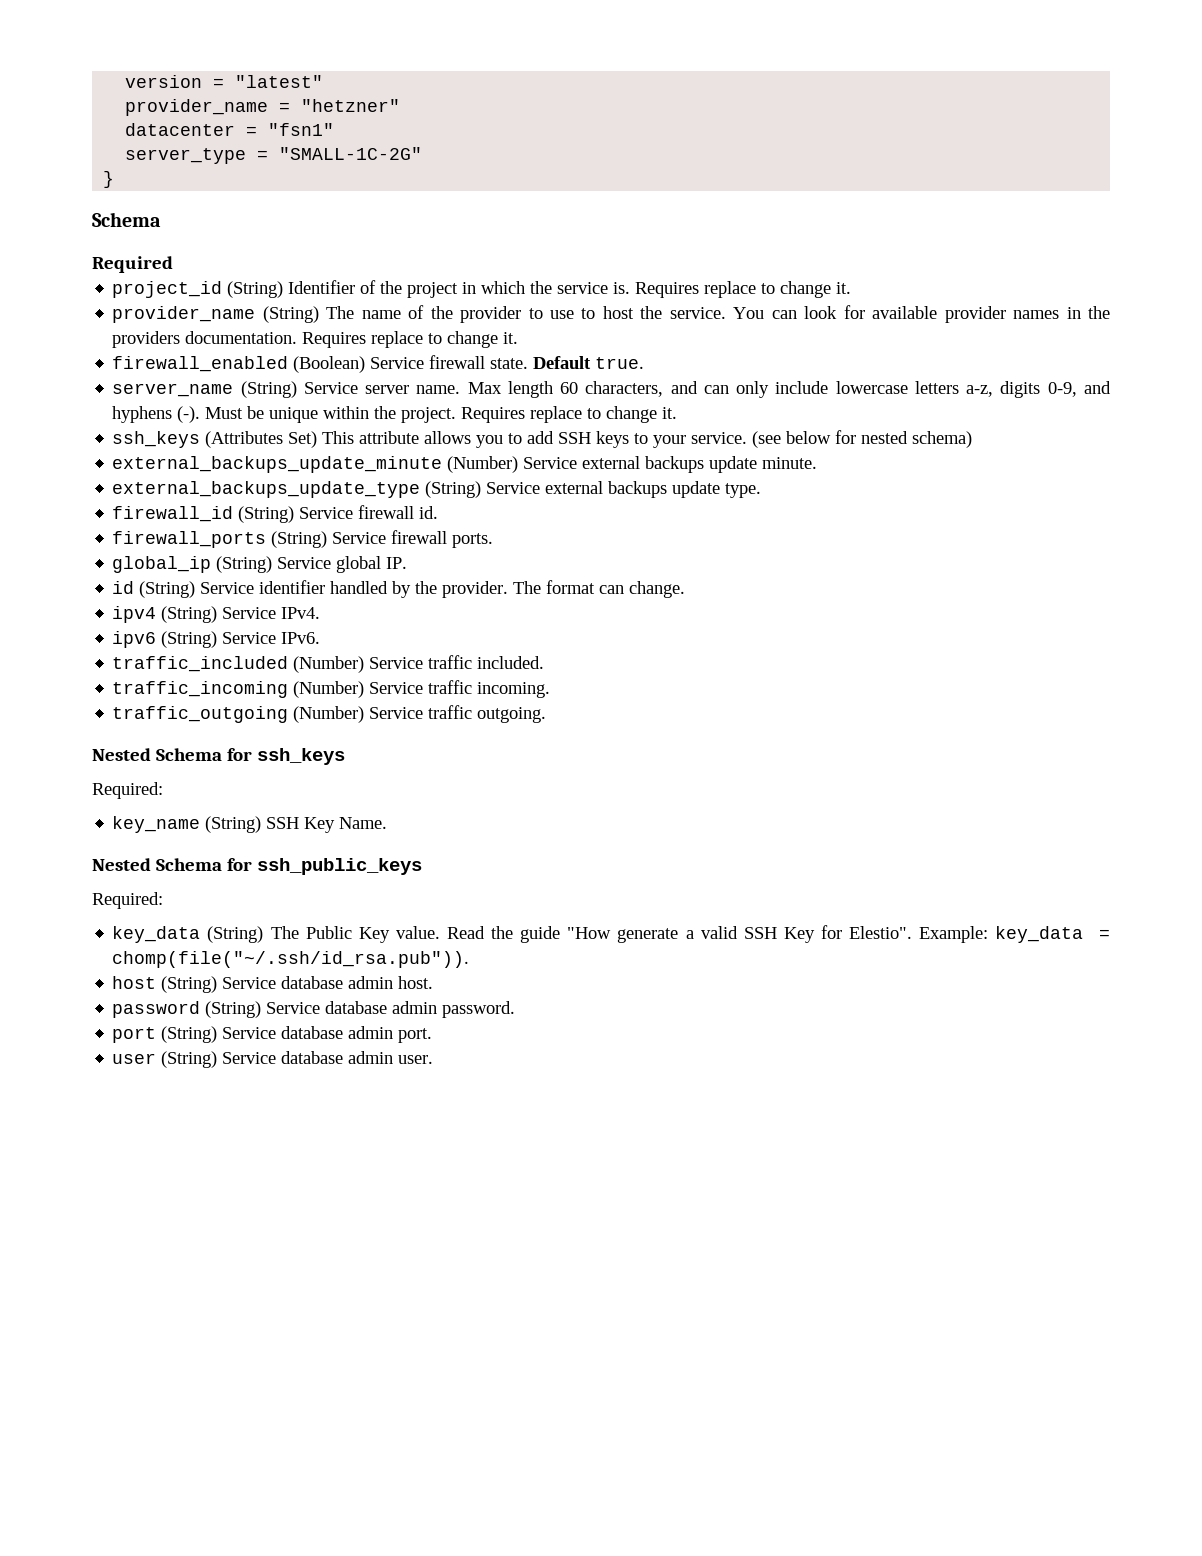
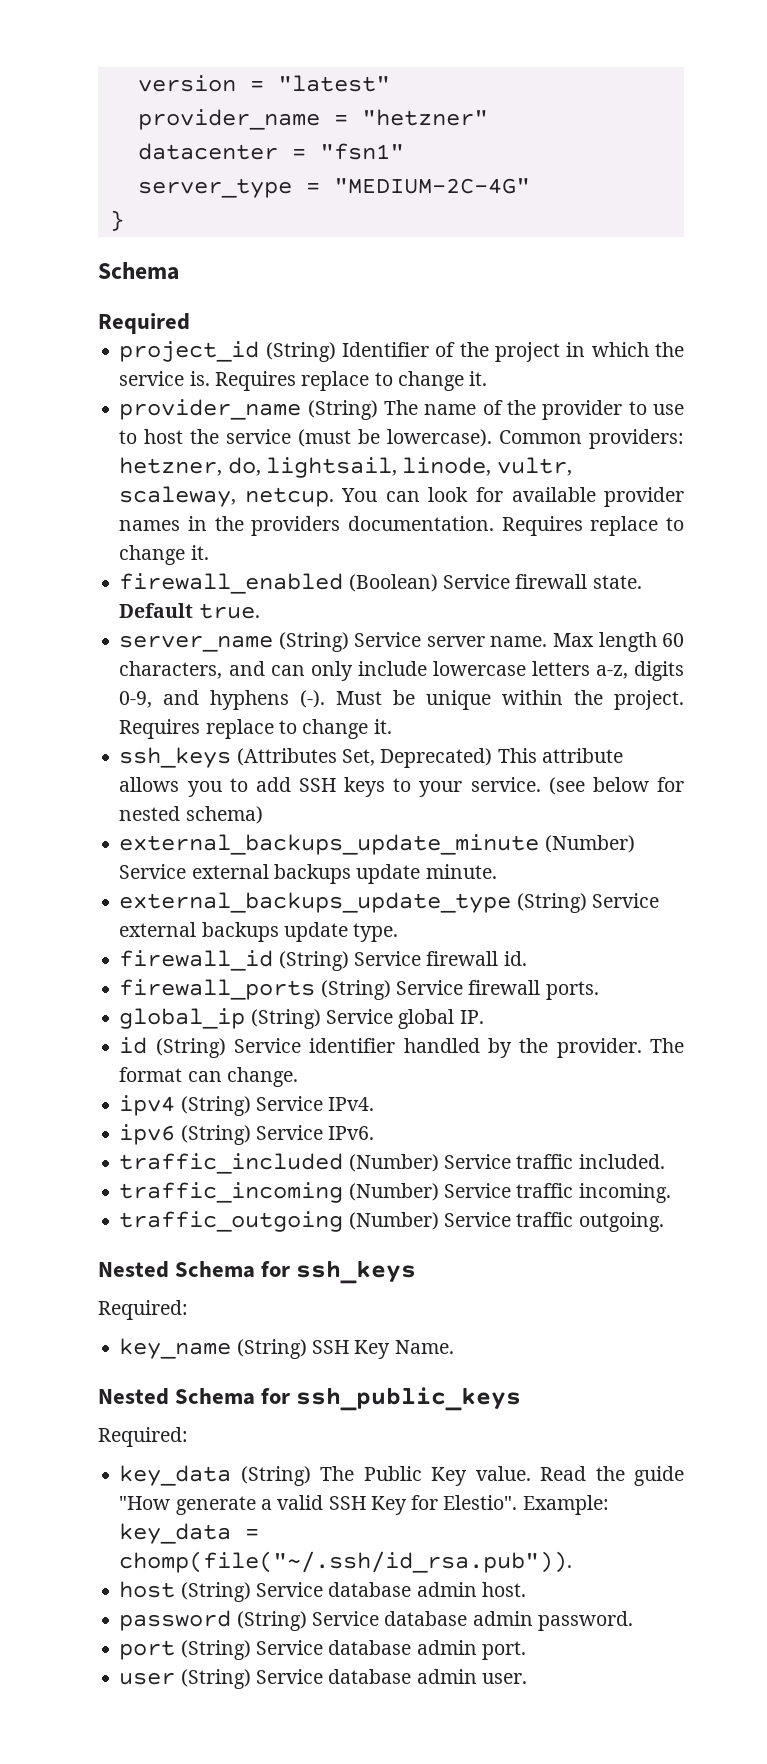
[279,147,423,160] "SMALL-1C-2G" -> [333,178,530,194] "MEDIUM-2C-4G"
[669,307,726,319] service. -> [226,429,684,449] [119,457,572,478] [119,486,334,507] service (must be lowercase). Common providers: hetzner, do, lightsail, linode, vultr, scaleway, netcup.
[288,431,318,448] Set) -> [341,748,493,768] Set, Deprecated)

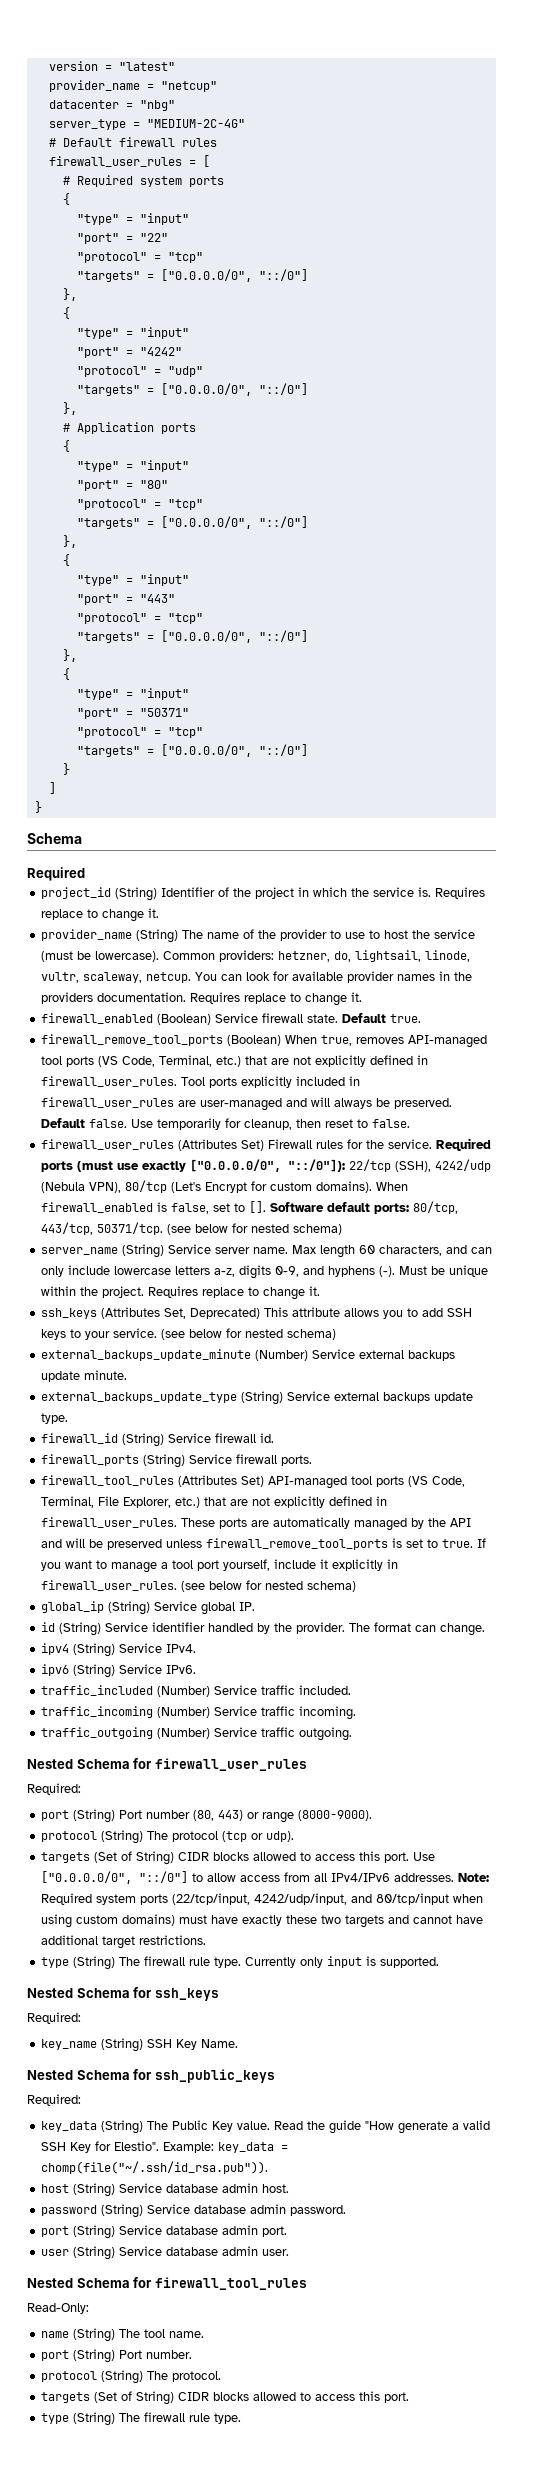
[361,109,488,126] "hetzner" -> [160,81,217,92] "netcup"
[319,143,404,160] "fsn1" -> [139,100,175,111] "nbg"
(530, 186) none -> [48,137,217,147] [48,155,210,167] [62,175,224,187] [62,193,70,205] [76,213,189,225] [76,233,168,244] [76,252,203,263] [76,269,308,282] [62,288,77,301] [62,307,70,319] [76,327,189,339] [76,347,182,358] [76,366,203,377] [76,383,308,396] [62,402,77,415] [62,422,196,434] [62,440,70,452] [76,460,189,472] [76,480,168,491] [76,499,203,510] [76,516,308,529] [62,535,77,548] [62,554,70,566] [76,574,189,586] [76,594,175,605] [76,613,203,624] [76,630,308,643] [62,649,77,662] [62,668,70,680] [76,688,189,700] [76,708,189,719] [76,727,203,738] [76,744,308,757] [62,763,70,775] [48,782,56,794] // # Default firewall rules // firewall_user_rules = [ // # Required system ports // { // "type" = "input" // "port" = "22" // "protocol" = "tcp" // "targets" = ["0.0.0.0/0", "::/0"] // }, // { // "type" = "input" // "port" = "4242" // "protocol" = "udp" // "targets" = ["0.0.0.0/0", "::/0"] // }, // # Application ports // { // "type" = "input" // "port" = "80" // "protocol" = "tcp" // "targets" = ["0.0.0.0/0", "::/0"] // }, // { // "type" = "input" // "port" = "443" // "protocol" = "tcp" // "targets" = ["0.0.0.0/0", "::/0"] // }, // { // "type" = "input" // "port" = "50371" // "protocol" = "tcp" // "targets" = ["0.0.0.0/0", "::/0"] // } // ]
(260, 611) none -> [41,1034,488,1048] [41,1055,429,1067] [41,1076,361,1088] [41,1097,453,1111] [41,1118,411,1130] [41,1138,492,1151] [41,1159,492,1172] [41,1180,409,1193] [41,1201,459,1214] [41,1222,343,1235] // firewall_remove_tool_ports (Boolean) When true, removes API-managed tool ports (VS Code, Terminal, etc.) that are not explicitly defined in firewall_user_rules. Tool ports explicitly included in firewall_user_rules are user-managed and will always be preserved. Default false. Use temporarily for cleanup, then reset to false. // firewall_user_rules (Attributes Set) Firewall rules for the service. Required ports (must use exactly ["0.0.0.0/0", "::/0"]): 22/tcp (SSH), 4242/udp (Nebula VPN), 80/tcp (Let's Encrypt for custom domains). When firewall_enabled is false, set to []. Software default ports: 80/tcp, 443/tcp, 50371/tcp. (see below for nested schema)
(599, 990) none -> [41,1475,466,1489] [41,1496,388,1508] [41,1517,472,1531] [41,1538,487,1550] [41,1559,399,1573] [41,1580,357,1592] // firewall_tool_rules (Attributes Set) API-managed tool ports (VS Code, Terminal, File Explorer, etc.) that are not explicitly defined in firewall_user_rules. These ports are automatically managed by the API and will be preserved unless firewall_remove_tool_ports is set to true. If you want to manage a tool port yourself, include it explicitly in firewall_user_rules. (see below for nested schema)
(664, 1222) none -> [27,1758,307,1771] [27,1783,81,1795] [41,1809,373,1823] [41,1830,295,1844] [41,1851,436,1865] [41,1871,490,1884] [41,1893,484,1905] [41,1914,484,1928] [41,1935,207,1949] [41,1956,440,1970] // Nested Schema for firewall_user_rules // Required: // port (String) Port number (80, 443) or range (8000-9000). // protocol (String) The protocol (tcp or udp). // targets (Set of String) CIDR blocks allowed to access this port. Use ["0.0.0.0/0", "::/0"] to allow access from all IPv4/IPv6 addresses. Note: Required system ports (22/tcp/input, 4242/udp/input, and 80/tcp/input when using custom domains) must have exactly these two targets and cannot have additional target restrictions. // type (String) The firewall rule type. Currently only input is supported.
(527, 1678) none -> [27,2277,307,2290] [27,2303,89,2314] [41,2328,205,2342] [41,2349,193,2363] [41,2370,222,2384] [41,2391,410,2405] [41,2412,242,2426] // Nested Schema for firewall_tool_rules // Read-Only: // name (String) The tool name. // port (String) Port number. // protocol (String) The protocol. // targets (Set of String) CIDR blocks allowed to access this port. // type (String) The firewall rule type.

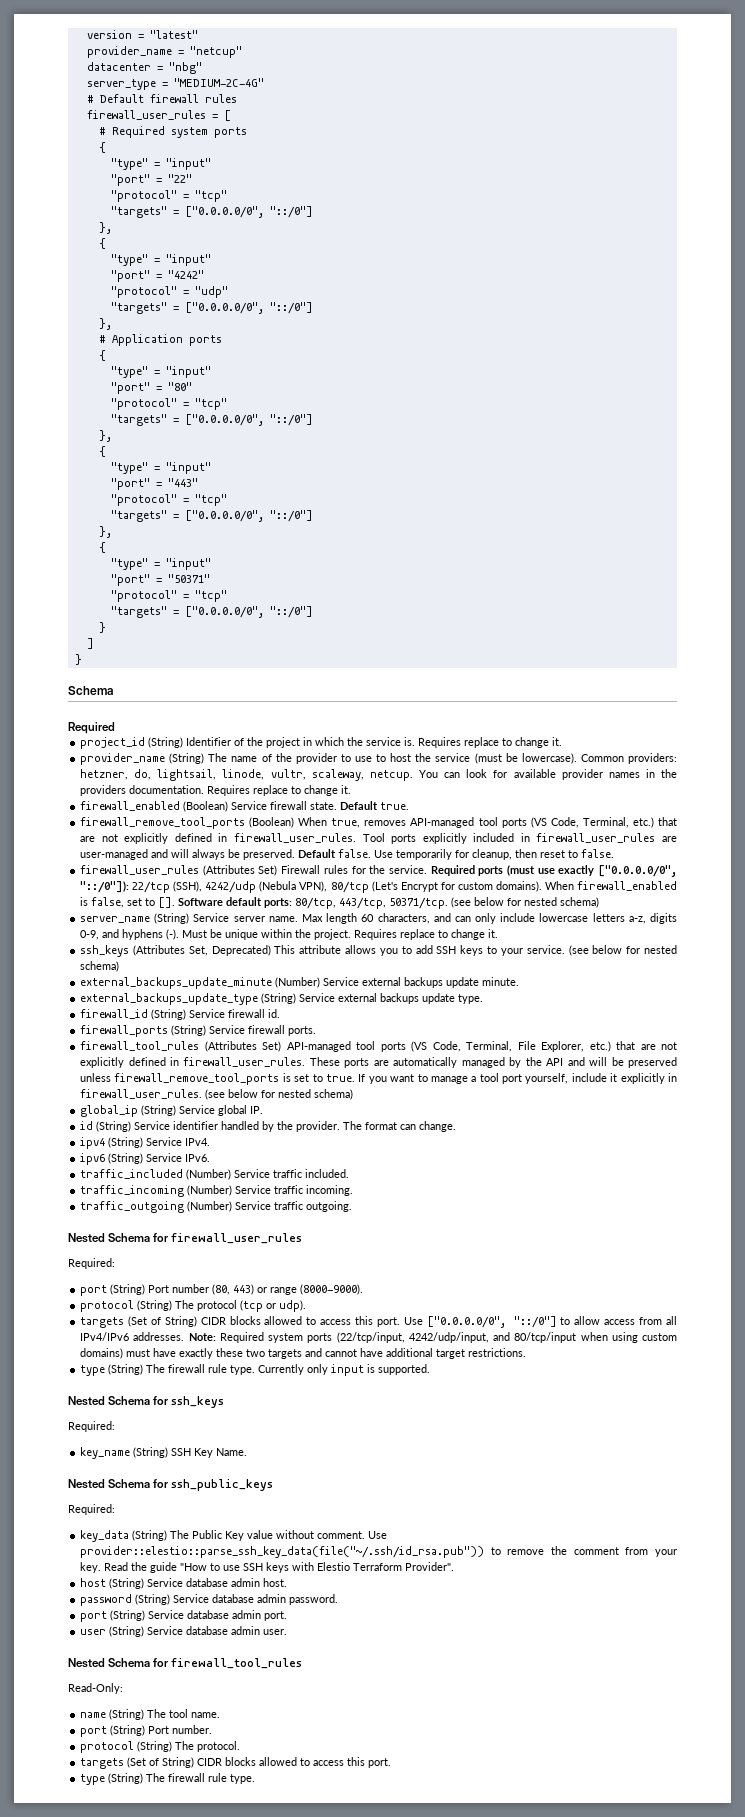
[237,2120,491,2134] [41,2141,289,2153] [41,2161,269,2174] value. Read the guide "How generate a valid SSH Key for Elestio". Example: key_data = chomp(file("~/.ssh/id_rsa.pub")). -> [247,1530,388,1539] [80,1546,677,1558] [80,1562,455,1573] value without comment. Use provider::elestio::parse_ssh_key_data(file("~/.ssh/id_rsa.pub")) to remove the comment from your key. Read the guide "How to use SSH keys with Elestio Terraform Provider".

